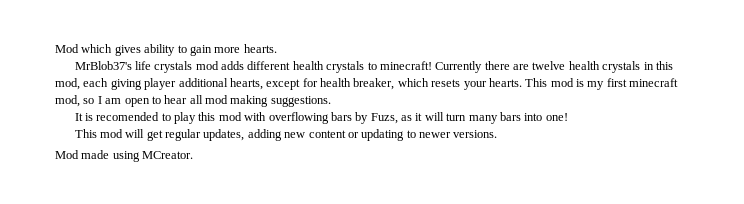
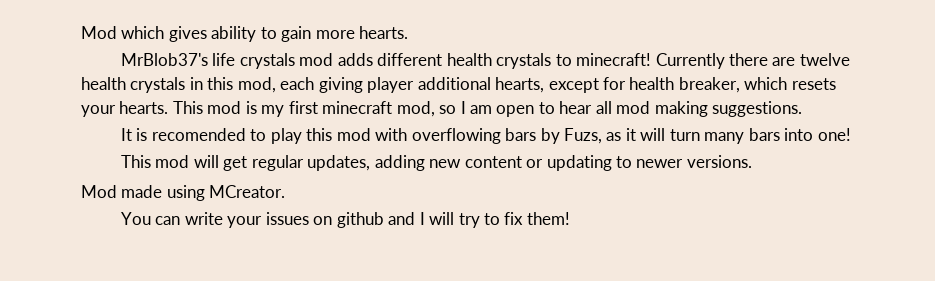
(194, 155) none -> [121,212,570,228] // You can write your issues on github and I will try to fix them!

